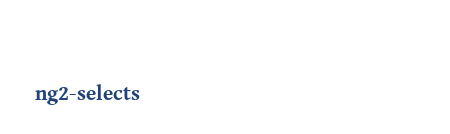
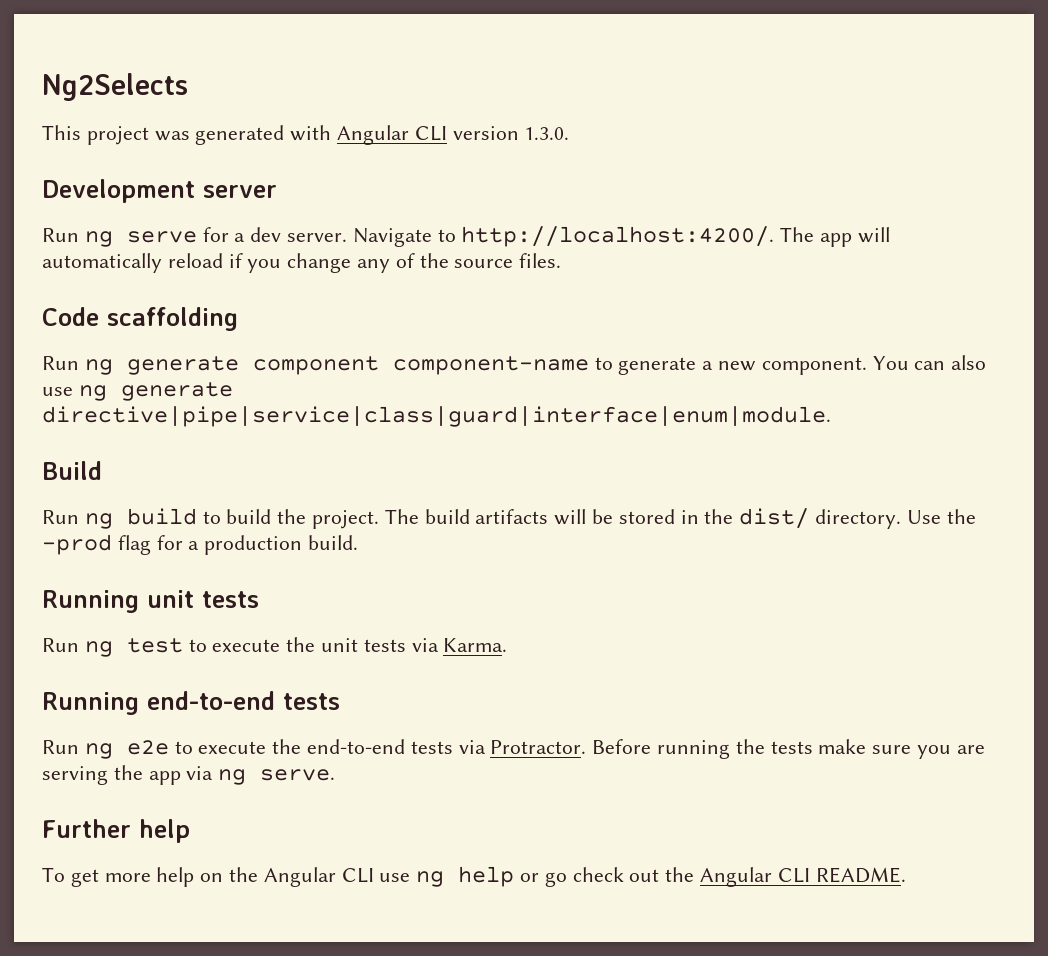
[35,84,140,105] ng2-selects -> [42,73,188,101] [42,125,570,145] [42,179,277,203] [42,226,890,247] [42,253,562,273] [42,307,238,331] [42,355,987,375] [42,382,233,401] [42,406,831,427] [42,461,102,480] [42,508,976,529] [42,534,359,555] [42,590,259,613] [42,637,508,657] [42,691,340,715] [42,739,985,759] [42,765,336,785] [42,819,190,843] [42,866,906,887] Ng2Selects // This project was generated with Angular CLI version 1.3.0. // Development server // Run ng serve for a dev server. Navigate to http://localhost:4200/. The app will automatically reload if you change any of the source files. // Code scaffolding // Run ng generate component component-name to generate a new component. You can also use ng generate directive|pipe|service|class|guard|interface|enum|module. // Build // Run ng build to build the project. The build artifacts will be stored in the dist/ directory. Use the -prod flag for a production build. // Running unit tests // Run ng test to execute the unit tests via Karma. // Running end-to-end tests // Run ng e2e to execute the end-to-end tests via Protractor. Before running the tests make sure you are serving the app via ng serve. // Further help // To get more help on the Angular CLI use ng help or go check out the Angular CLI README.

